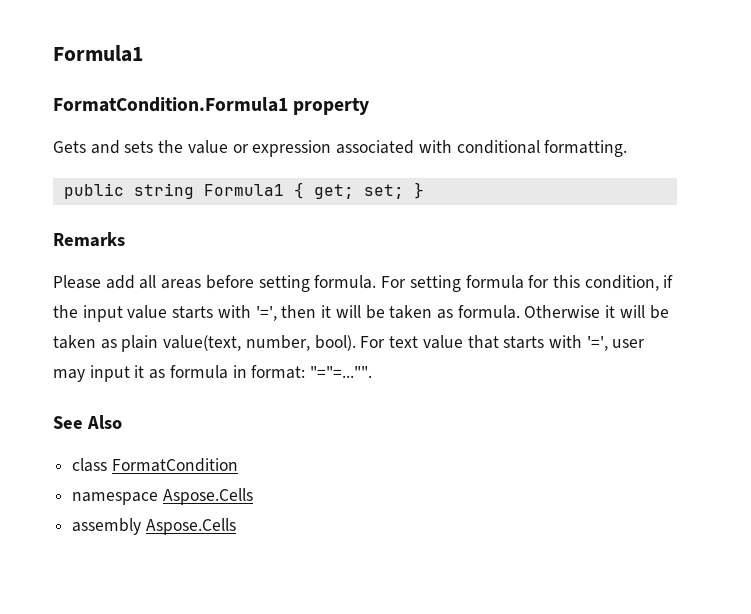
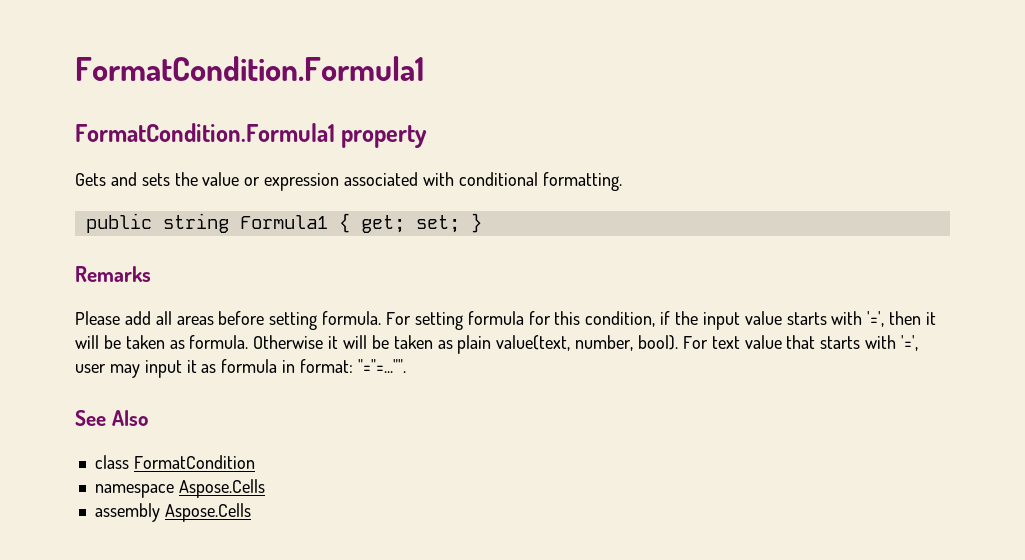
[53,45,143,62] Formula1 -> [75,56,424,81] FormatCondition.Formula1

